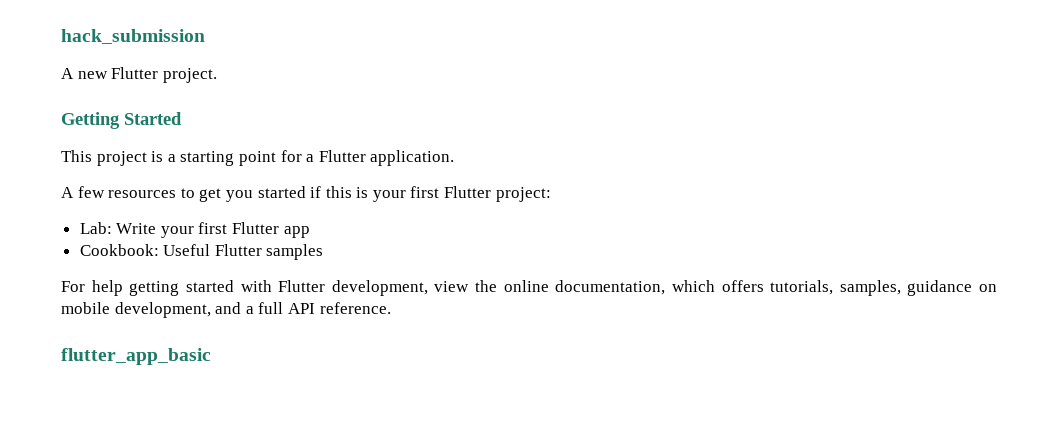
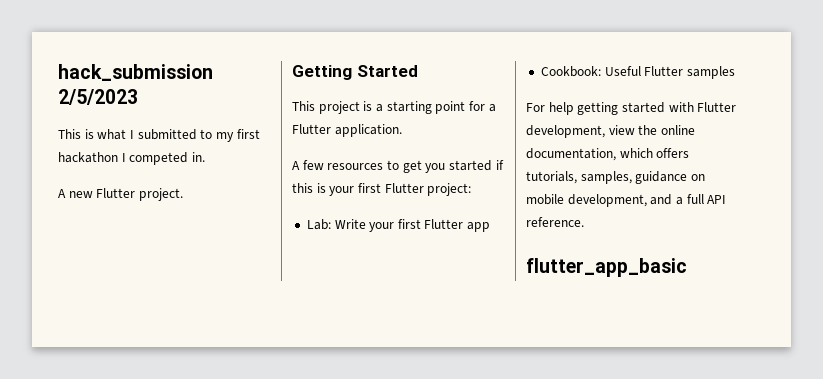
(205, 36) none -> [58,89,138,105] [58,129,260,142] [58,152,205,165] 2/5/2023 // This is what I submitted to my first hackathon I competed in.

